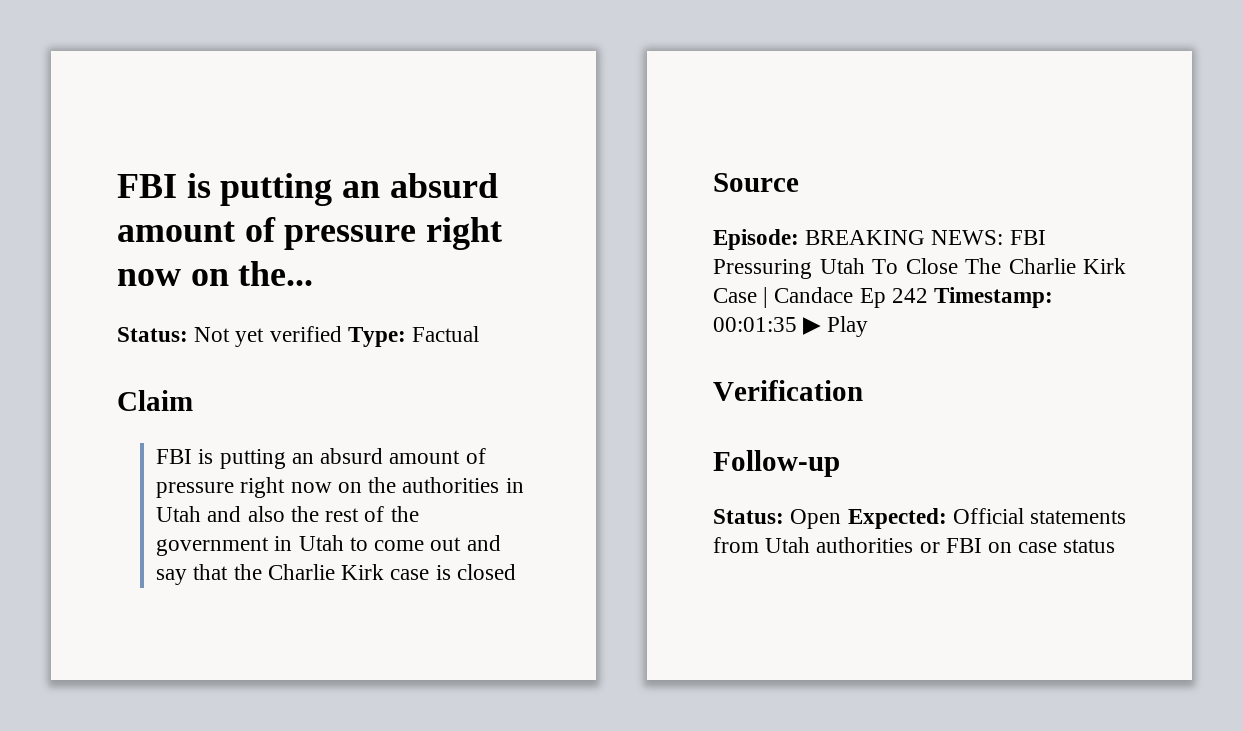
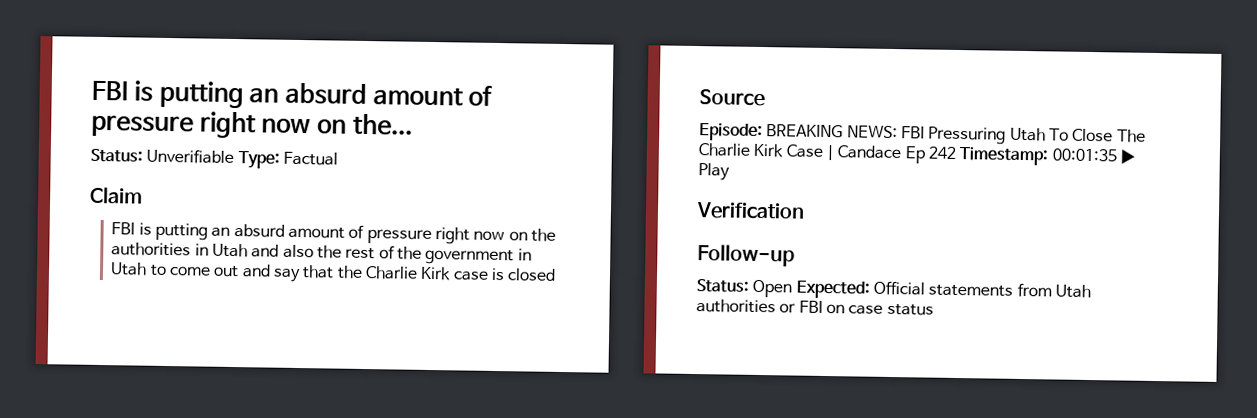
[194,326,342,347] Not yet verified -> [146,148,235,165] Unverifiable

